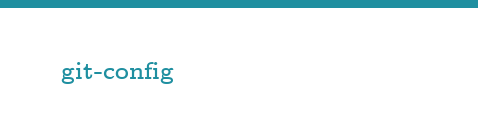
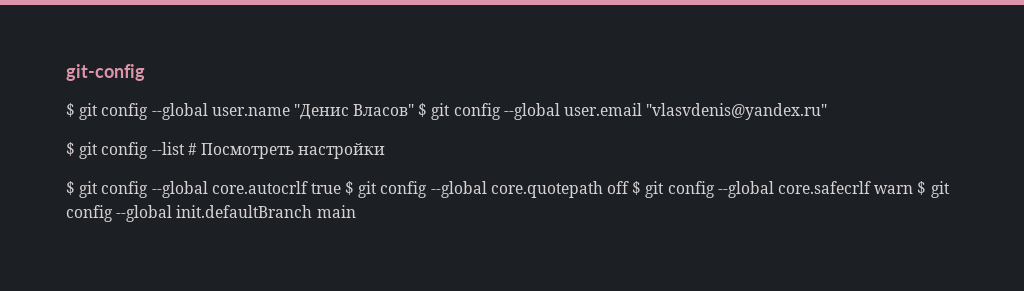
(174, 73) none -> [66,103,828,120] [66,142,386,159] [66,181,950,198] [66,205,356,222] // $ git config --global user.name "Денис Власов" $ git config --global user.email "vlasvdenis@yandex.ru" // $ git config --list # Посмотреть настройки // $ git config --global core.autocrlf true $ git config --global core.quotepath off $ git config --global core.safecrlf warn $ git config --global init.defaultBranch main

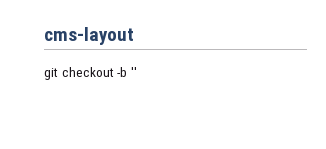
[66,64,145,81] [66,103,828,120] [66,142,386,159] [66,181,950,198] [66,205,356,222] git-config // $ git config --global user.name "Денис Власов" $ git config --global user.email "vlasvdenis@yandex.ru" // $ git config --list # Посмотреть настройки // $ git config --global core.autocrlf true $ git config --global core.quotepath off $ git config --global core.safecrlf warn $ git config --global init.defaultBranch main -> [44,27,134,45] [44,67,137,80] cms-layout // git checkout -b ''

